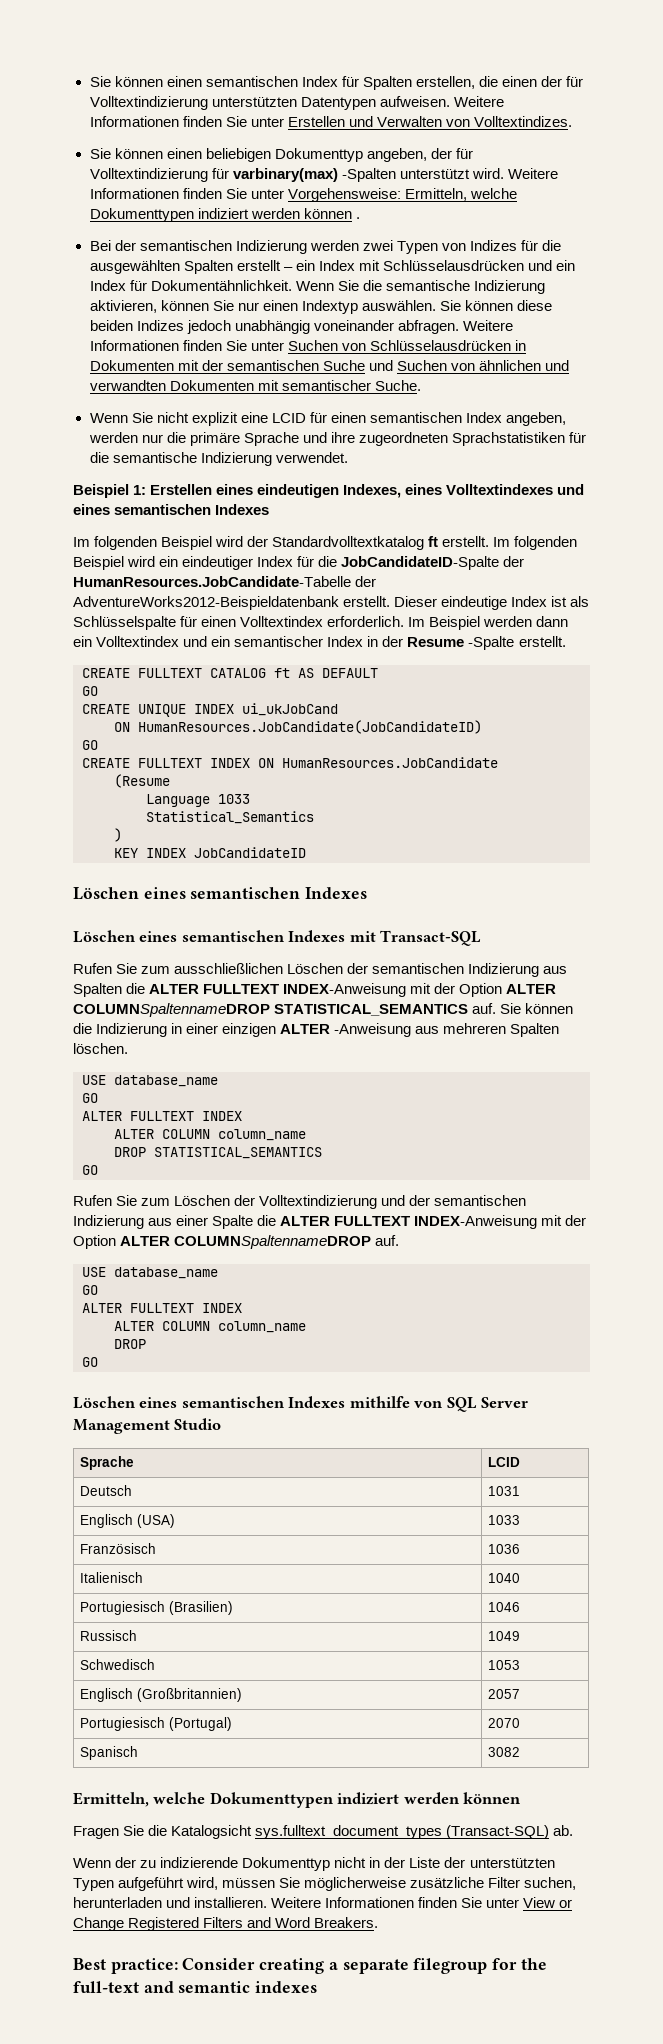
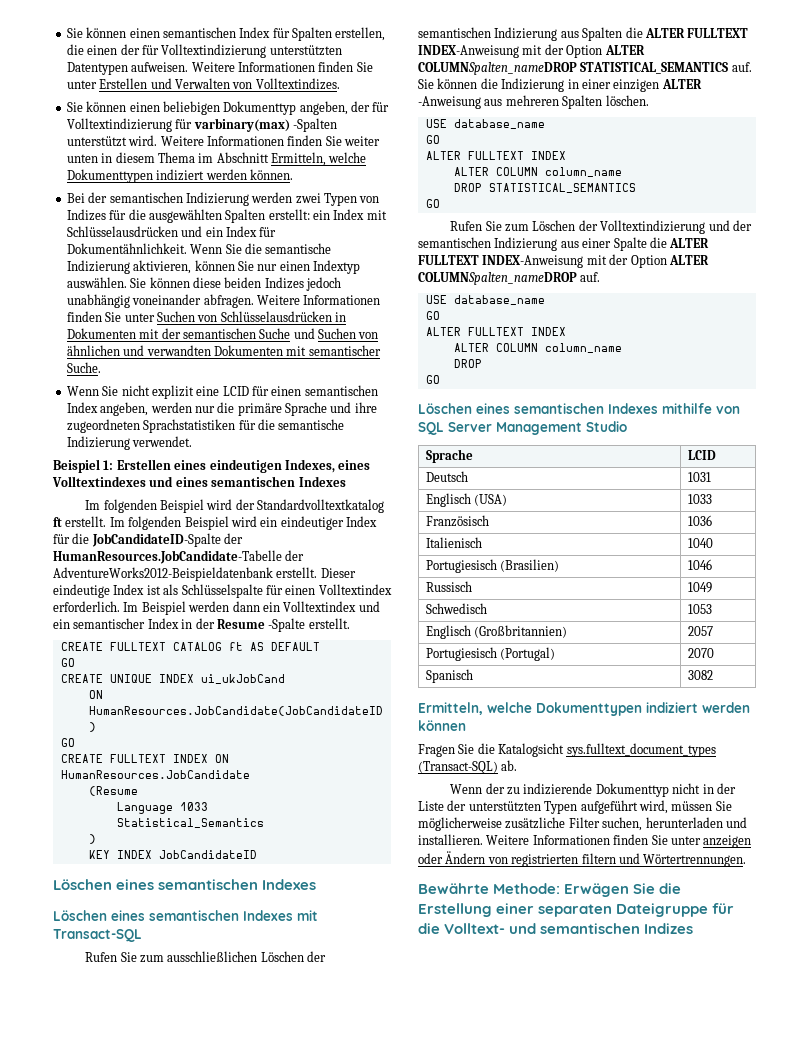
[250,188,517,202] [89,208,360,222] unter Vorgehensweise: Ermitteln, welche Dokumenttypen indiziert werden können . -> [344,136,380,146] [66,152,367,166] [66,169,293,183] weiter unten in diesem Thema im Abschnitt Ermitteln, welche Dokumenttypen indiziert werden können.
[236,260,293,271] erstellt – -> [268,209,310,220] erstellt:
[73,1003,270,1017] COLUMNSpaltennameDROP -> [418,62,577,75] COLUMNSpalten_nameDROP
[174,1235,372,1249] COLUMNSpaltennameDROP -> [418,272,577,285] COLUMNSpalten_nameDROP
[523,1897,573,1908] [73,1917,379,1931] [73,1958,547,1974] [73,1981,318,1993] View or Change Registered Filters and Word Breakers. // Best practice: Consider creating a separate filegroup for the full-text and semantic indexes -> [703,835,752,848] [418,851,747,867] [418,883,682,897] [418,903,735,917] [418,923,694,934] anzeigen oder Ändern von registrierten filtern und Wörtertrennungen. // Bewährte Methode: Erwägen Sie die Erstellung einer separaten Dateigruppe für die Volltext- und semantischen Indizes

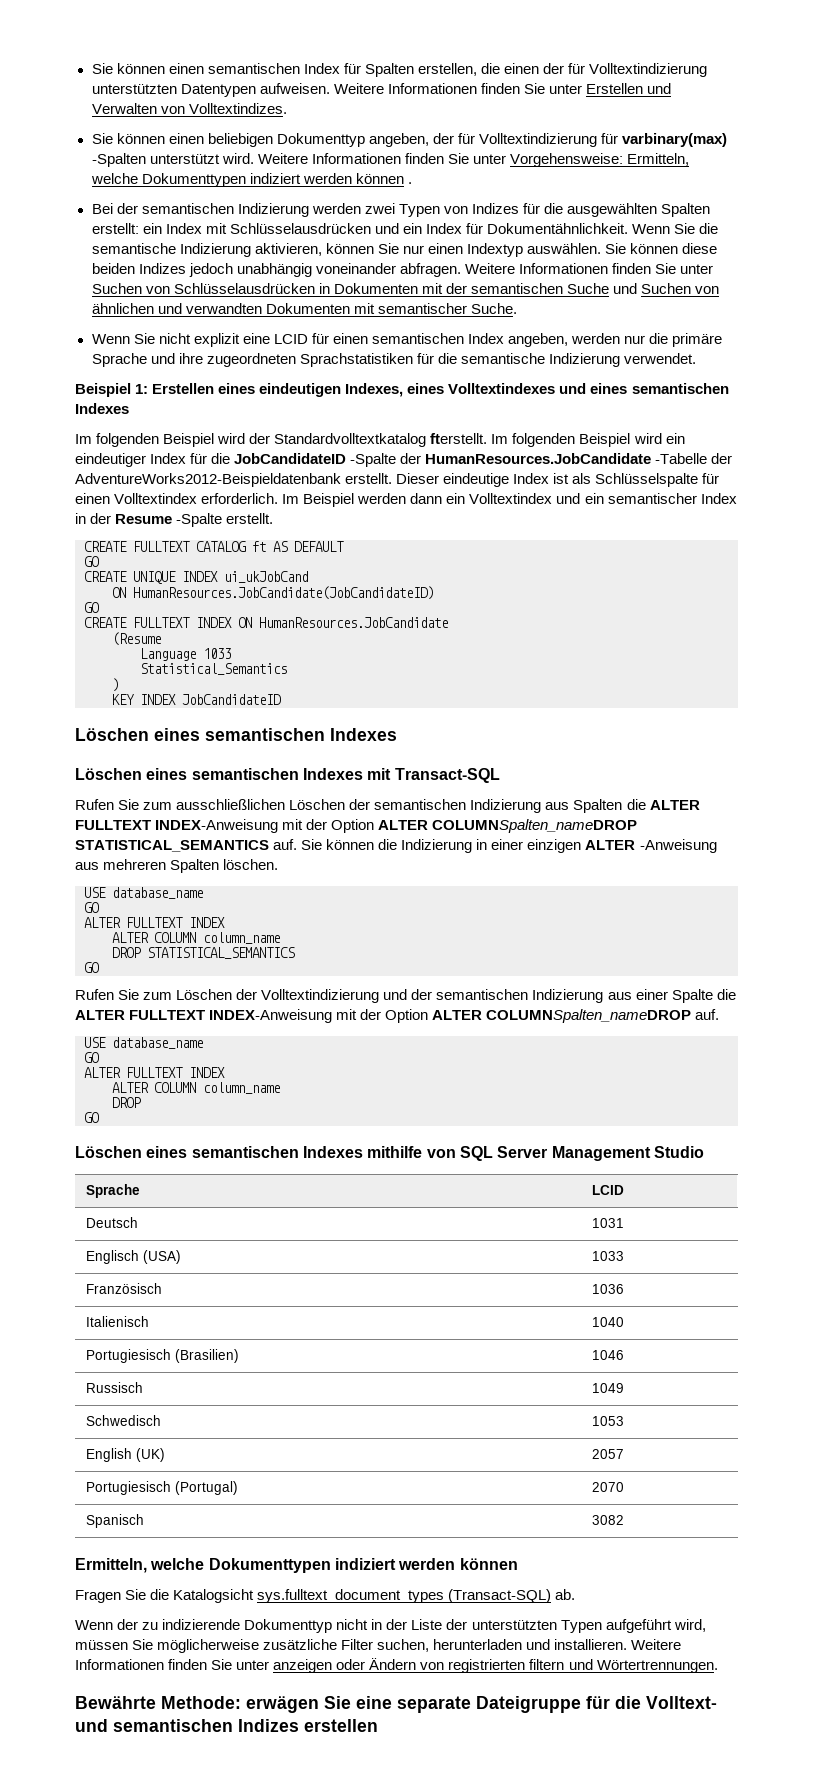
[344,136,380,146] [66,152,367,166] [66,169,293,183] weiter unten in diesem Thema im Abschnitt Ermitteln, welche Dokumenttypen indiziert werden können. -> [472,153,689,167] [90,173,412,187] unter Vorgehensweise: Ermitteln, welche Dokumenttypen indiziert werden können .
[53,516,107,527] ft erstellt. -> [430,433,488,444] fterstellt.
[91,533,244,547] [53,550,282,564] JobCandidateID-Spalte der HumanResources.JobCandidate-Tabelle -> [234,453,708,467] JobCandidateID -Spalte der HumanResources.JobCandidate -Tabelle
[426,625,568,639] Englisch (Großbritannien) -> [85,1448,165,1462] English (UK)
[564,883,682,897] [418,903,613,917] Erwägen Sie die Erstellung einer separaten -> [246,1696,471,1713] erwägen Sie eine separate
(694, 928) none -> [304,1719,378,1732] erstellen

